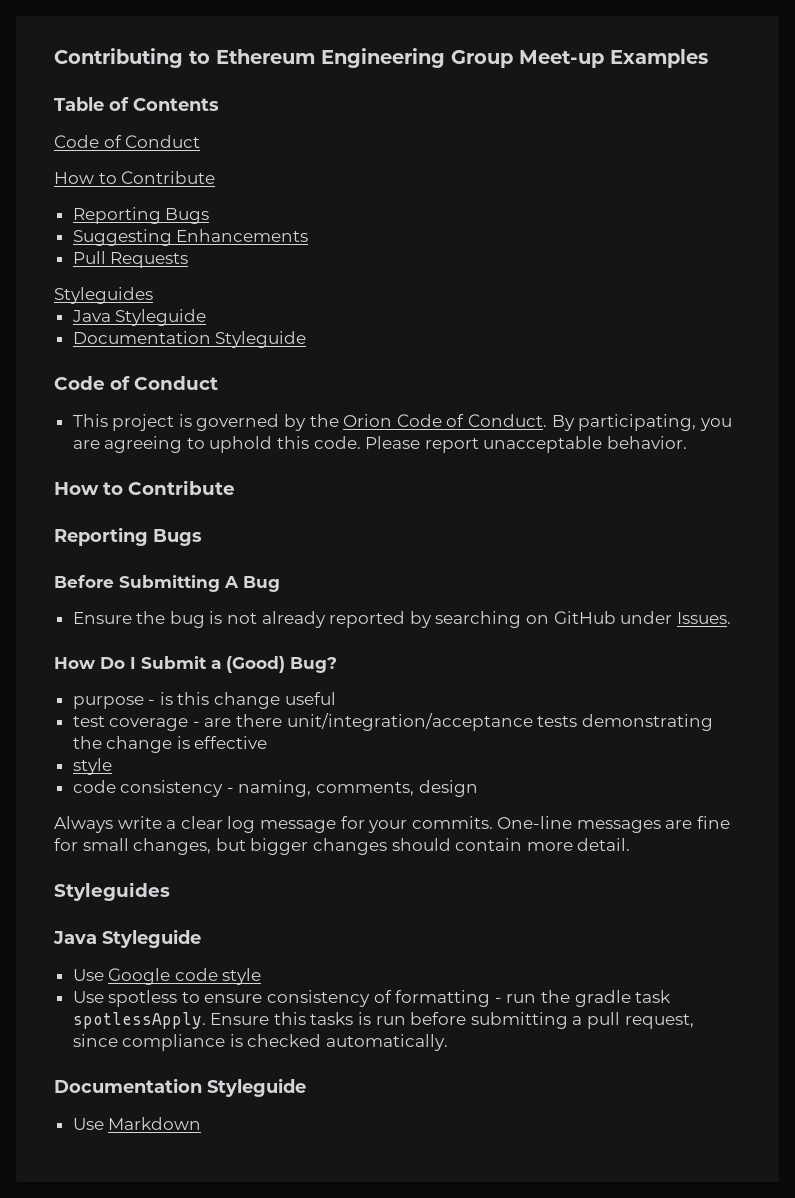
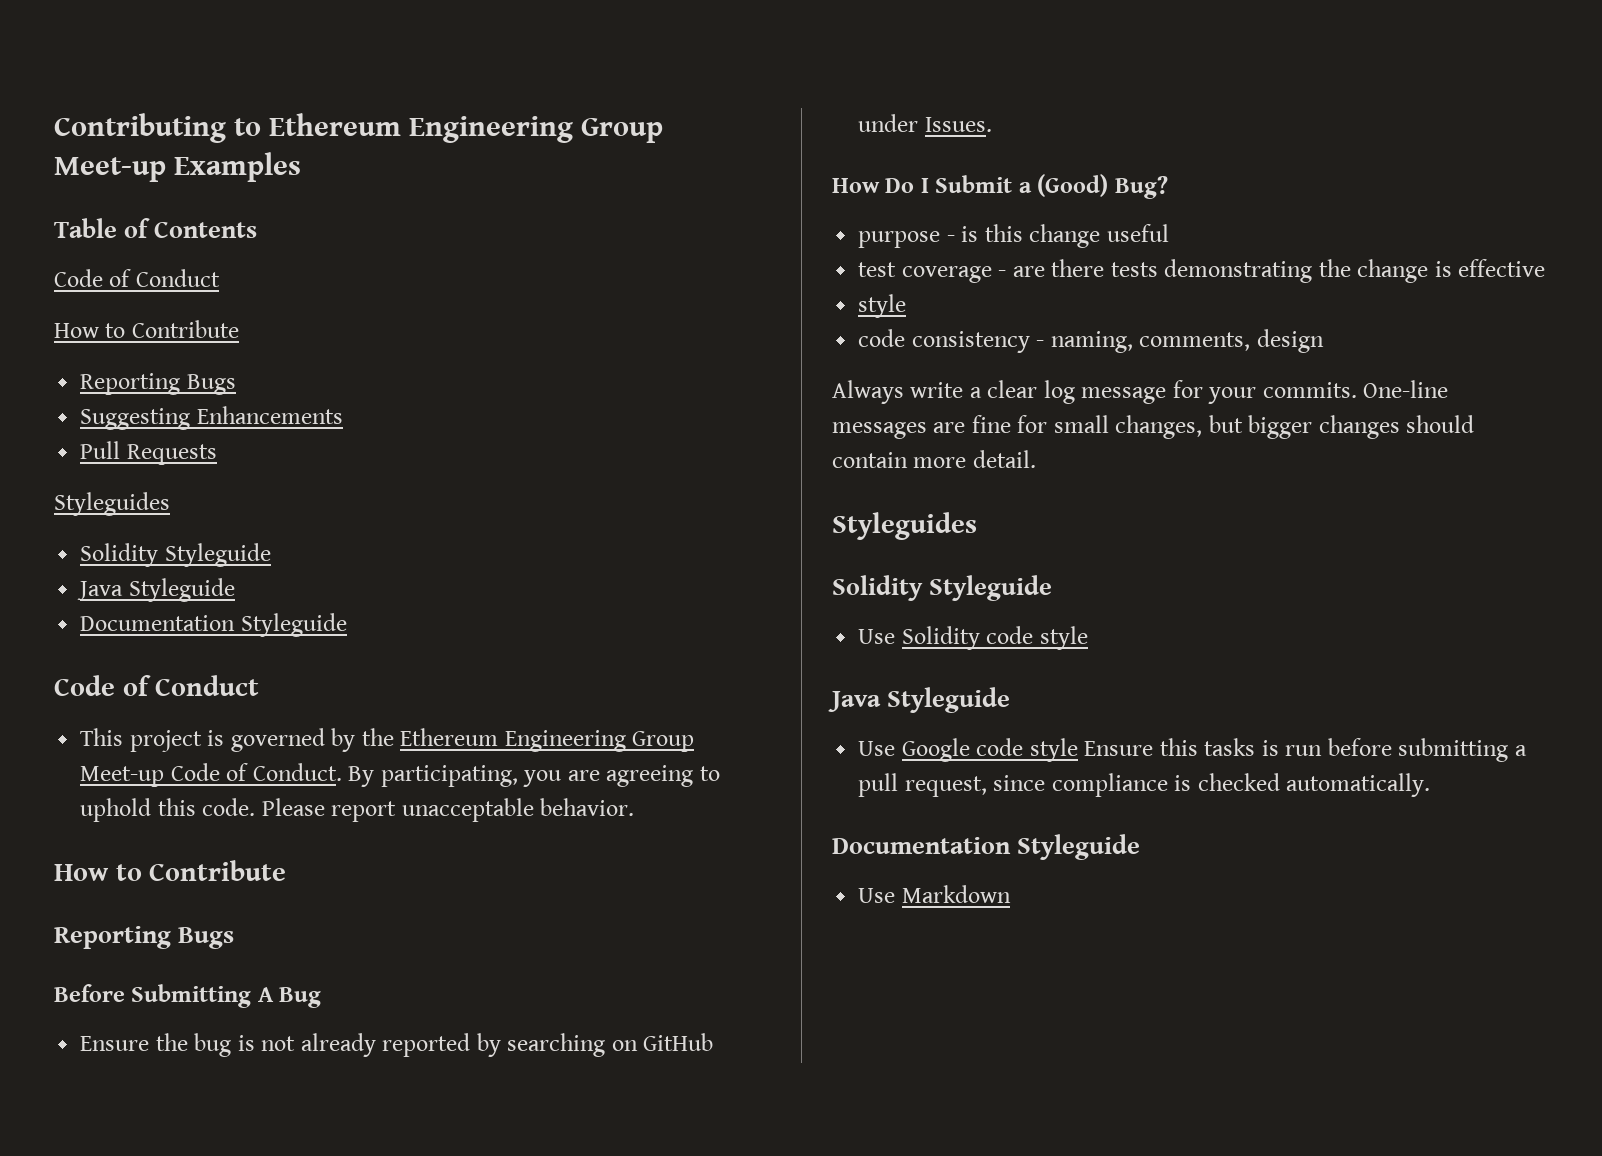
(153, 295) none -> [80,543,271,567] // Solidity Styleguide
[343,414,393,427] Orion -> [400,728,695,752] [80,766,165,787] Ethereum Engineering Group Meet-up
[286,713,533,731] unit/integration/acceptance -> (1105, 268) none
(170, 891) none -> [832,575,1053,601] [858,626,1088,650] // Solidity Styleguide // Use Solidity code style
[72,990,672,1007] [72,1012,206,1029] // Use spotless to ensure consistency of formatting - run the gradle task spotlessApply. -> (1078, 750) none

